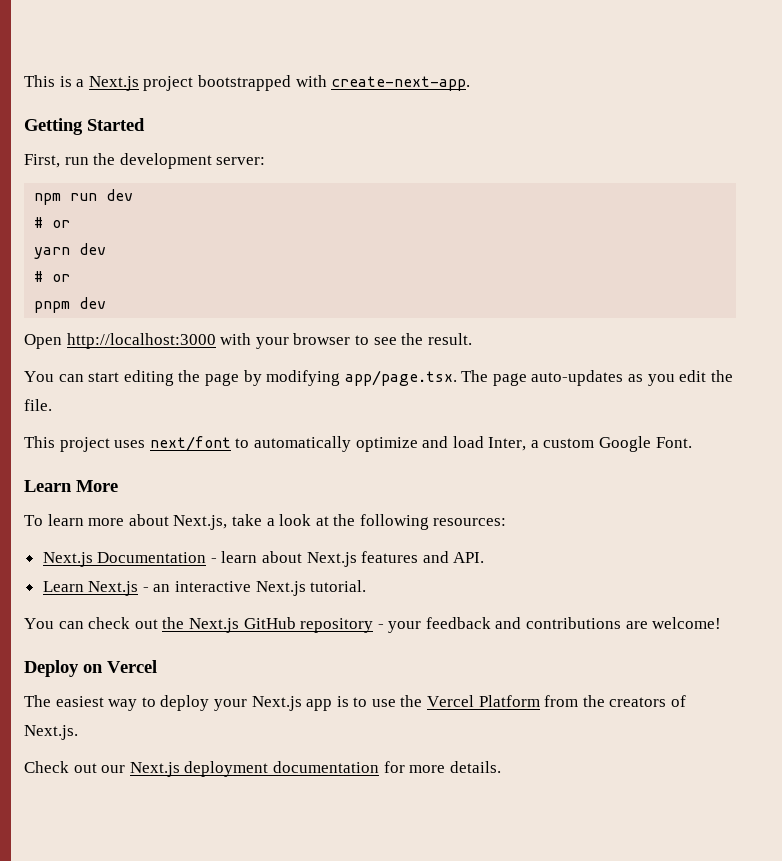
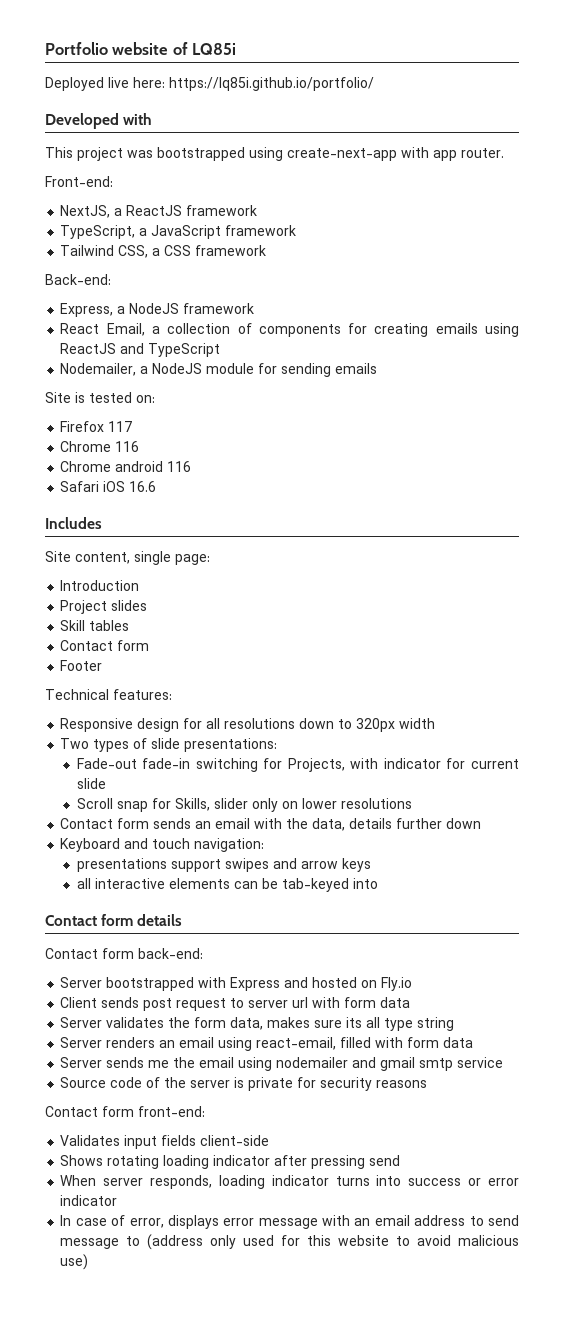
[24,75,471,91] [24,118,145,135] [24,153,266,169] [34,189,134,205] [34,217,71,228] [34,243,107,259] [34,271,71,282] [34,297,107,313] [24,333,472,349] [24,370,733,386] [24,399,52,411] [24,436,692,452] [24,480,118,492] [24,514,507,530] [42,551,485,567] [42,580,367,596] [24,617,722,633] [24,660,157,677] [24,695,687,711] [24,725,78,740] [24,761,501,777] This is a Next.js project bootstrapped with create-next-app. // Getting Started // First, run the development server: // npm run dev // # or // yarn dev // # or // pnpm dev // Open http://localhost:3000 with your browser to see the result. // You can start editing the page by modifying app/page.tsx. The page auto-updates as you edit the file. // This project uses next/font to automatically optimize and load Inter, a custom Google Font. // Learn More // To learn more about Next.js, take a look at the following resources: // Next.js Documentation - learn about Next.js features and API. // Learn Next.js - an interactive Next.js tutorial. // You can check out the Next.js GitHub repository - your feedback and contributions are welcome! // Deploy on Vercel // The easiest way to deploy your Next.js app is to use the Vercel Platform from the creators of Next.js. // Check out our Next.js deployment documentation for more details. -> [45,42,237,55] [45,77,374,91] [45,113,153,129] [45,147,504,161] [45,176,113,187] [60,205,258,218] [60,225,297,239] [60,245,267,258] [45,274,111,285] [60,303,255,317] [60,323,519,337] [60,343,221,357] [60,363,378,377] [45,392,155,403] [60,421,133,432] [60,441,140,452] [60,461,192,472] [60,481,157,492] [45,517,102,529] [45,551,210,565] [60,580,140,591] [60,600,148,614] [60,620,130,631] [60,640,150,651] [60,660,103,671] [45,689,172,700] [60,718,436,732] [60,738,278,752] [76,758,519,772] [76,778,106,789] [76,798,412,812] [60,818,482,831] [60,838,265,852] [76,858,371,872] [76,878,378,892] [45,914,183,926] [45,948,203,959] [60,977,413,991] [60,997,411,1011] [60,1017,455,1031] [60,1037,474,1051] [60,1057,504,1071] [60,1077,428,1091] [45,1106,205,1117] [60,1135,270,1149] [60,1155,401,1169] [60,1175,519,1189] [60,1195,118,1206] [60,1215,519,1229] [60,1234,519,1250] [60,1254,89,1270] Portfolio website of LQ85i // Deployed live here: https://lq85i.github.io/portfolio/ // Developed with // This project was bootstrapped using create-next-app with app router. // Front-end: // NextJS, a ReactJS framework // TypeScript, a JavaScript framework // Tailwind CSS, a CSS framework // Back-end: // Express, a NodeJS framework // React Email, a collection of components for creating emails using ReactJS and TypeScript // Nodemailer, a NodeJS module for sending emails // Site is tested on: // Firefox 117 // Chrome 116 // Chrome android 116 // Safari iOS 16.6 // Includes // Site content, single page: // Introduction // Project slides // Skill tables // Contact form // Footer // Technical features: // Responsive design for all resolutions down to 320px width // Two types of slide presentations: // Fade-out fade-in switching for Projects, with indicator for current slide // Scroll snap for Skills, slider only on lower resolutions // Contact form sends an email with the data, details further down // Keyboard and touch navigation: // presentations support swipes and arrow keys // all interactive elements can be tab-keyed into // Contact form details // Contact form back-end: // Server bootstrapped with Express and hosted on Fly.io // Client sends post request to server url with form data // Server validates the form data, makes sure its all type string // Server renders an email using react-email, filled with form data // Server sends me the email using nodemailer and gmail smtp service // Source code of the server is private for security reasons // Contact form front-end: // Validates input fields client-side // Shows rotating loading indicator after pressing send // When server responds, loading indicator turns into success or error indicator // In case of error, displays error message with an email address to send message to (address only used for this website to avoid malicious use)

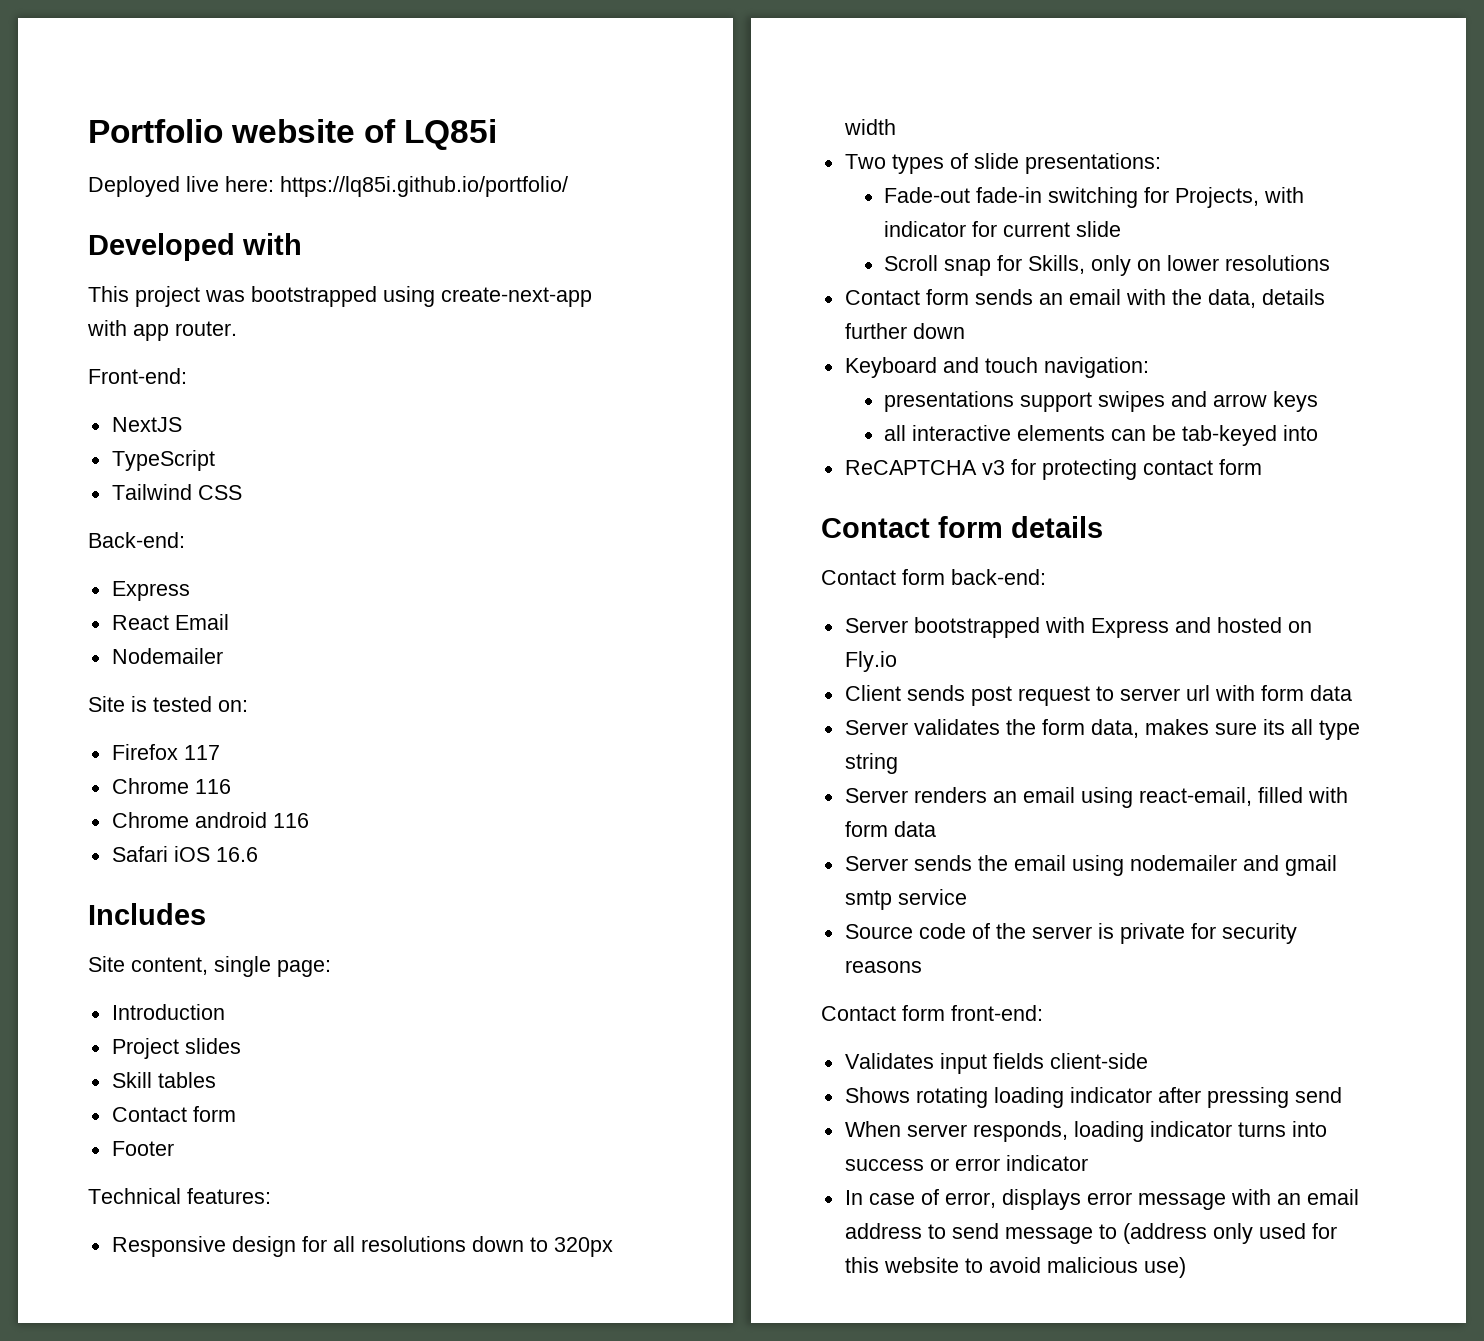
[60,205,258,218] [60,225,297,239] NextJS, a ReactJS framework // TypeScript, a JavaScript framework -> [111,417,182,432] [111,450,215,471] NextJS // TypeScript
[118,245,161,258] CSS, a -> (192, 492) none
[195,245,267,256] framework -> (242, 492) none
[60,303,255,317] [60,323,519,337] [60,343,221,357] [60,363,378,377] Express, a NodeJS framework // React Email, a collection of components for creating emails using ReactJS and TypeScript // Nodemailer, a NodeJS module for sending emails -> [111,581,190,601] [111,614,229,630] [111,648,223,664] Express // React Email // Nodemailer
[213,798,248,809] slider -> (1086, 264) none
(378, 883) none -> [844,459,1262,480] // ReCAPTCHA v3 for protecting contact form
[148,1060,170,1068] me -> (972, 863) none

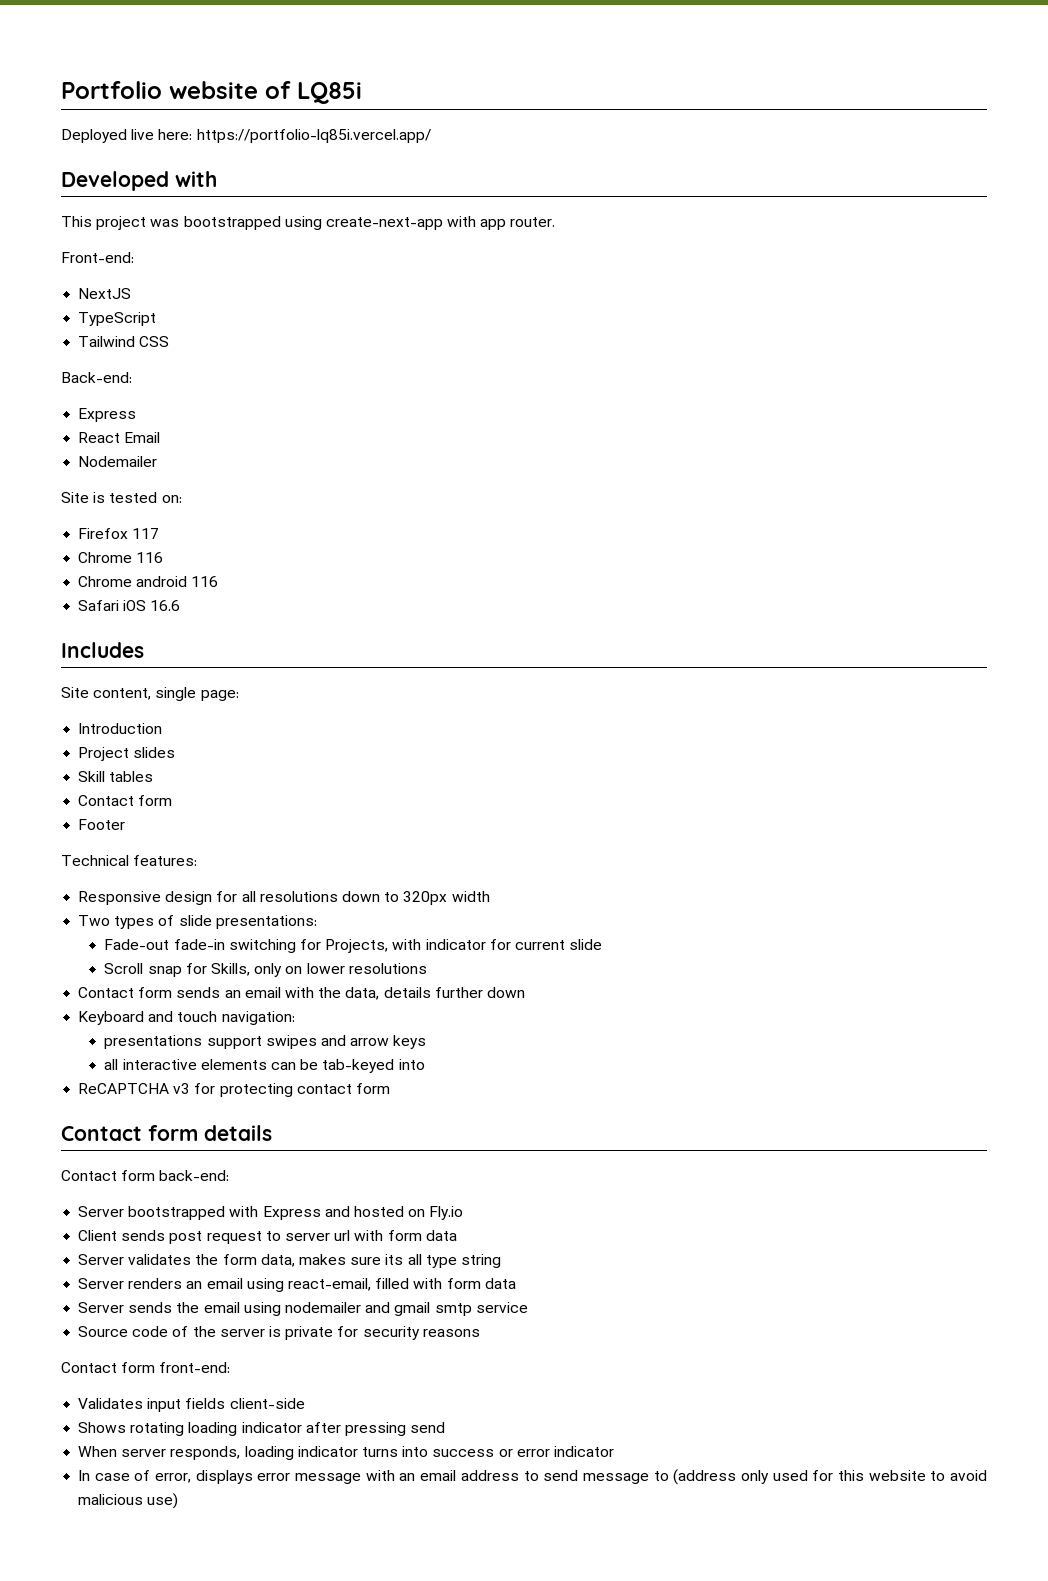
[280,176,568,197] https://lq85i.github.io/portfolio/ -> [196,129,431,143] https://portfolio-lq85i.vercel.app/

